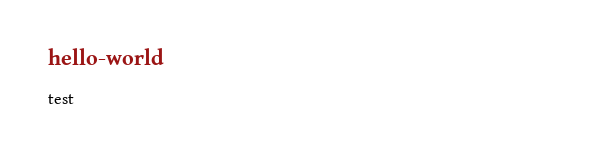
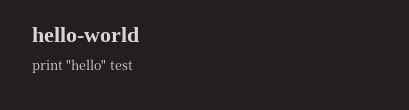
(164, 56) none -> [32,59,107,73] print "hello"

